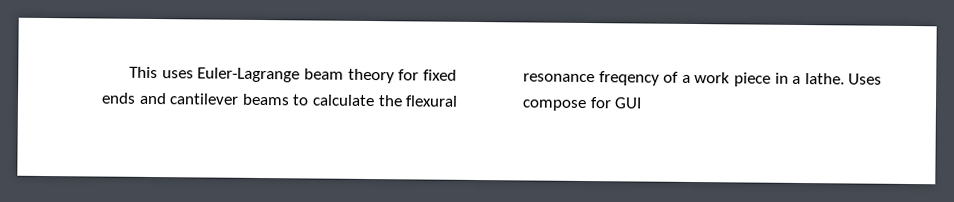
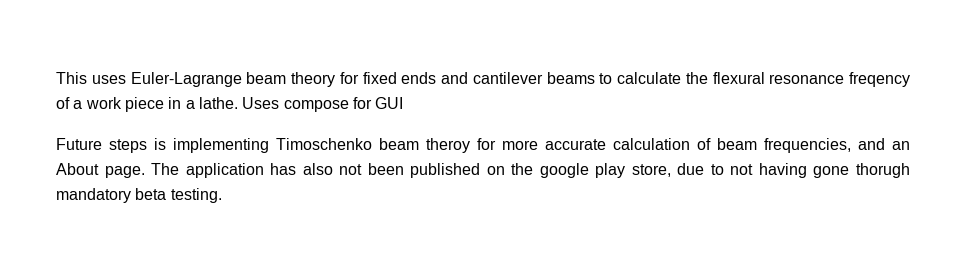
(643, 103) none -> [56,138,910,153] [56,163,910,178] [56,188,222,203] // Future steps is implementing Timoschenko beam theroy for more accurate calculation of beam frequencies, and an About page. The application has also not been published on the google play store, due to not having gone thorugh mandatory beta testing.

